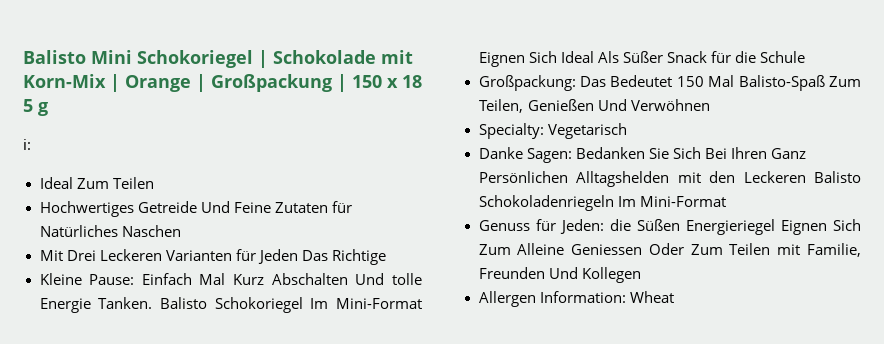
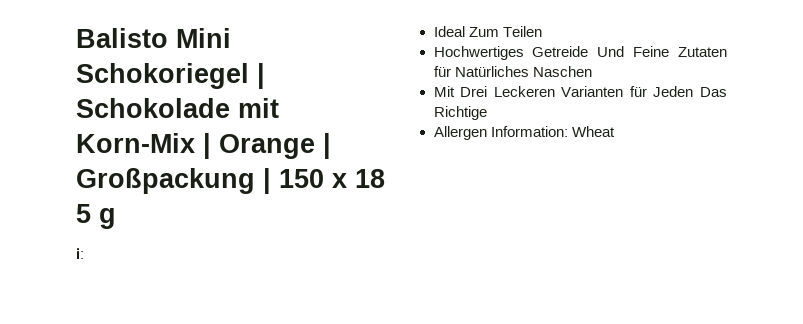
[39,273,423,285] [39,297,422,313] [478,51,805,67] [478,75,861,91] [478,99,710,113] [478,123,627,139] [478,147,806,163] [478,171,861,187] [478,195,726,211] [478,219,861,235] [478,243,862,257] [478,267,641,283] // Kleine Pause: Einfach Mal Kurz Abschalten Und tolle Energie Tanken. Balisto Schokoriegel Im Mini-Format Eignen Sich Ideal Als Süßer Snack für die Schule // Großpackung: Das Bedeutet 150 Mal Balisto-Spaß Zum Teilen, Genießen Und Verwöhnen // Specialty: Vegetarisch // Danke Sagen: Bedanken Sie Sich Bei Ihren Ganz Persönlichen Alltagshelden mit den Leckeren Balisto Schokoladenriegeln Im Mini-Format // Genuss für Jeden: die Süßen Energieriegel Eignen Sich Zum Alleine Geniessen Oder Zum Teilen mit Familie, Freunden Und Kollegen -> (487, 113) none

